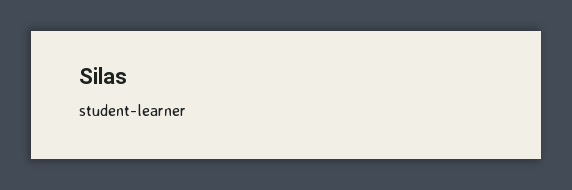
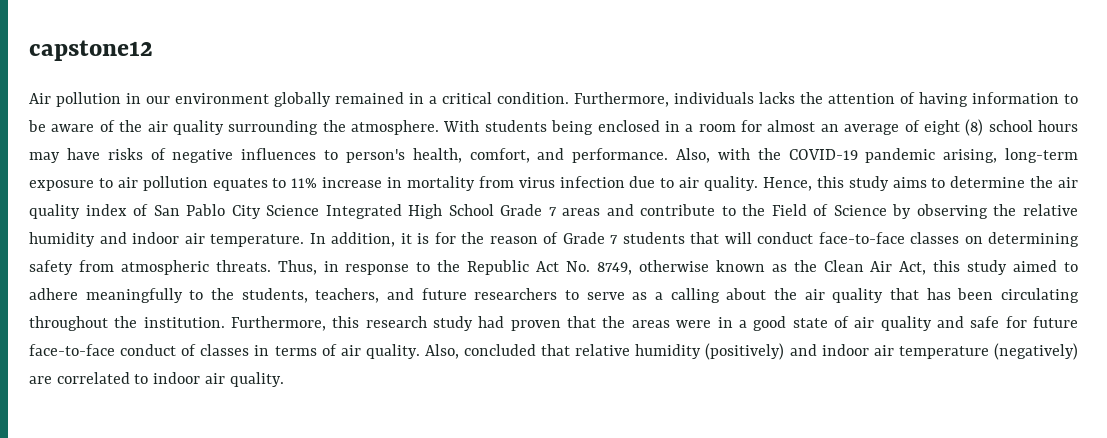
[79,67,127,84] [79,104,186,116] Silas // student-learner -> [29,40,153,61] [29,92,1078,107] [28,119,1078,136] [29,148,1079,163] [29,176,1078,191] [29,204,1078,219] [29,232,1079,247] [29,260,1078,275] [29,288,1079,303] [29,316,1078,331] [29,343,1078,360] [29,372,284,387] capstone12 // Air pollution in our environment globally remained in a critical condition. Furthermore, individuals lacks the attention of having information to be aware of the air quality surrounding the atmosphere. With students being enclosed in a room for almost an average of eight (8) school hours may have risks of negative influences to person's health, comfort, and performance. Also, with the COVID-19 pandemic arising, long-term exposure to air pollution equates to 11% increase in mortality from virus infection due to air quality. Hence, this study aims to determine the air quality index of San Pablo City Science Integrated High School Grade 7 areas and contribute to the Field of Science by observing the relative humidity and indoor air temperature. In addition, it is for the reason of Grade 7 students that will conduct face-to-face classes on determining safety from atmospheric threats. Thus, in response to the Republic Act No. 8749, otherwise known as the Clean Air Act, this study aimed to adhere meaningfully to the students, teachers, and future researchers to serve as a calling about the air quality that has been circulating throughout the institution. Furthermore, this research study had proven that the areas were in a good state of air quality and safe for future face-to-face conduct of classes in terms of air quality. Also, concluded that relative humidity (positively) and indoor air temperature (negatively) are correlated to indoor air quality.

